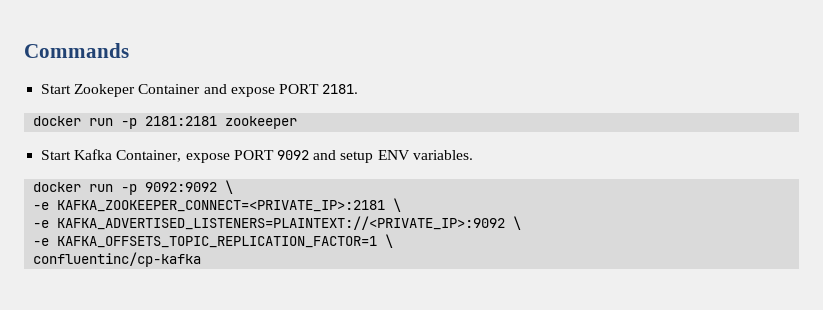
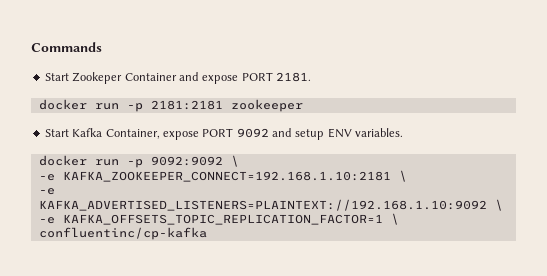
[57,198,402,212] [33,216,506,230] KAFKA_ZOOKEEPER_CONNECT=<PRIVATE_IP>:2181 \ // -e KAFKA_ADVERTISED_LISTENERS=PLAINTEXT://<PRIVATE_IP>:9092 -> [62,170,407,182] [38,188,55,195] [38,199,487,211] KAFKA_ZOOKEEPER_CONNECT=192.168.1.10:2181 \ // -e KAFKA_ADVERTISED_LISTENERS=PLAINTEXT://192.168.1.10:9092

